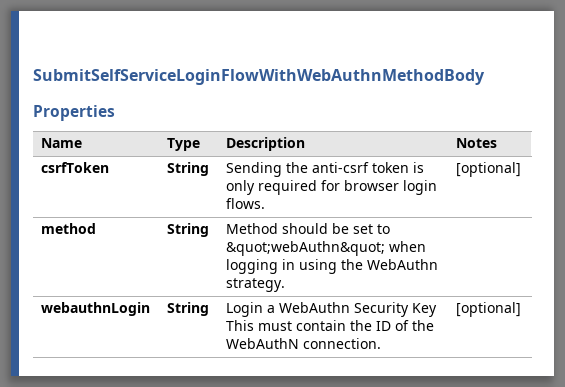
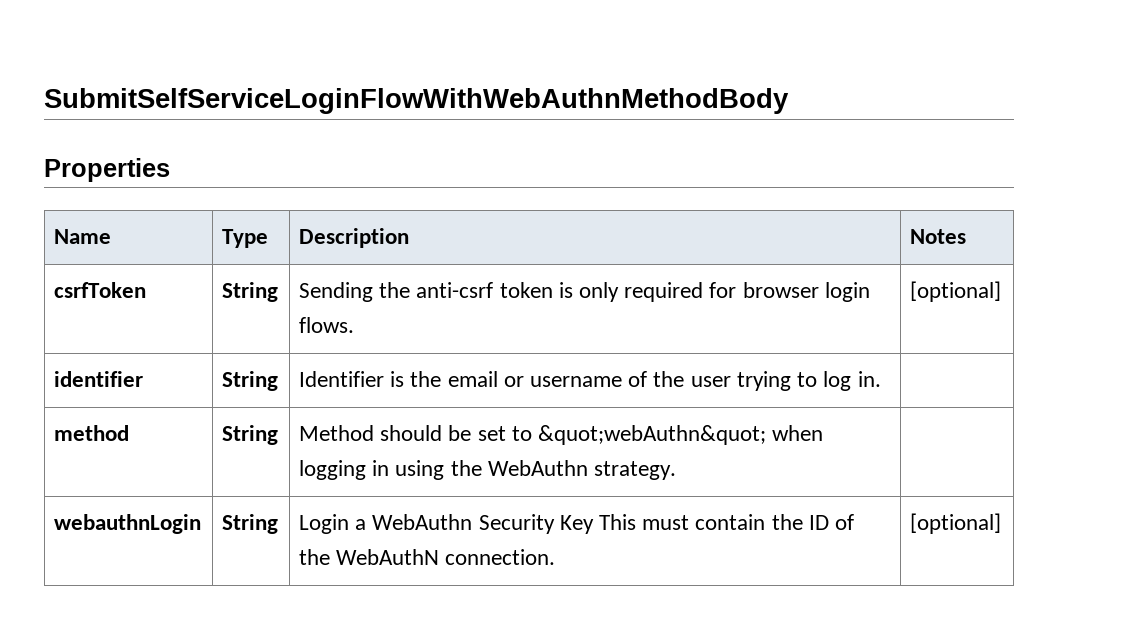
(522, 169) none -> [54,371,144,387] [222,371,279,391] [299,371,881,391] // identifier | String | Identifier is the email or username of the user trying to log in. |

